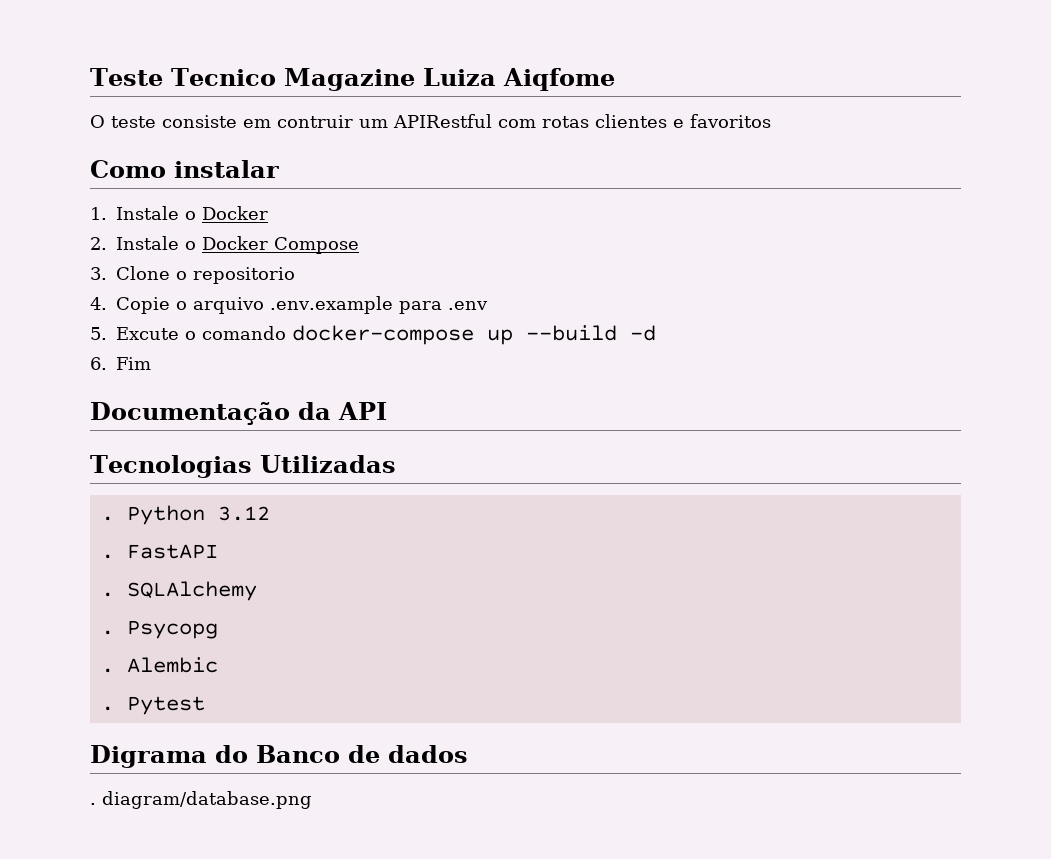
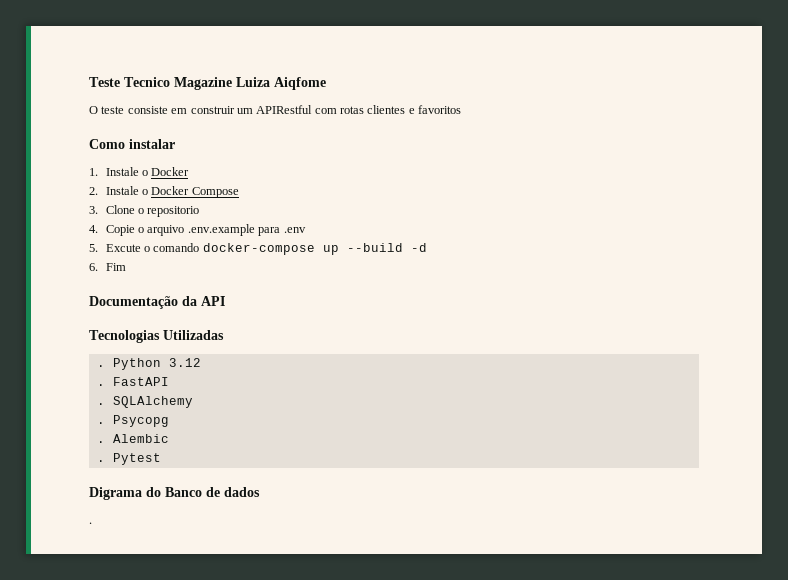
[277,115,353,128] contruir -> [190,106,235,114] construir
[102,791,312,809] diagram/database.png -> (92, 523) none

